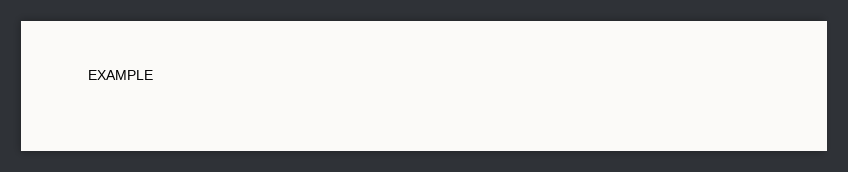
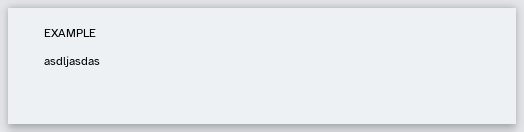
(153, 75) none -> [44,56,100,67] // asdljasdas

